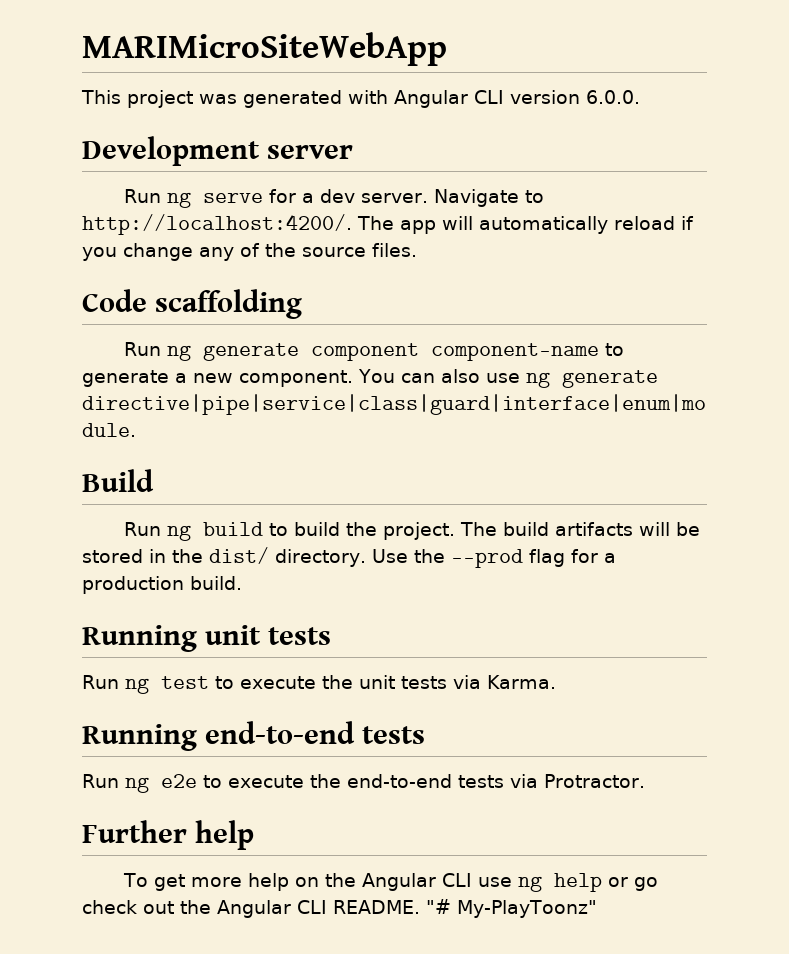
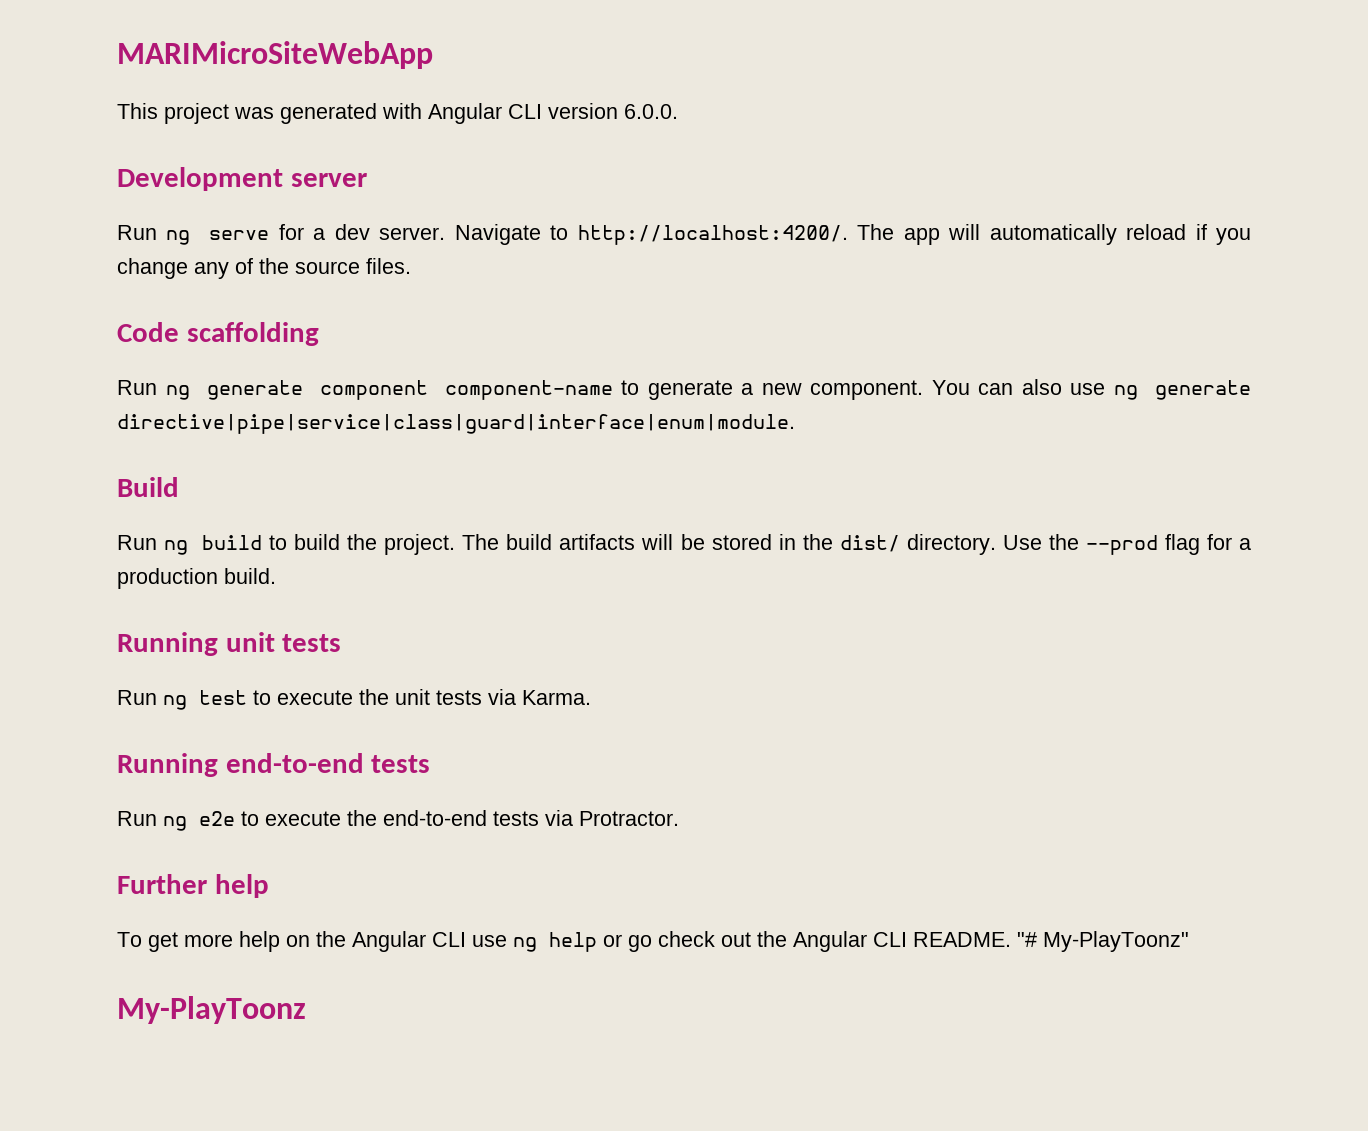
(597, 909) none -> [117,996,306,1024] // My-PlayToonz

